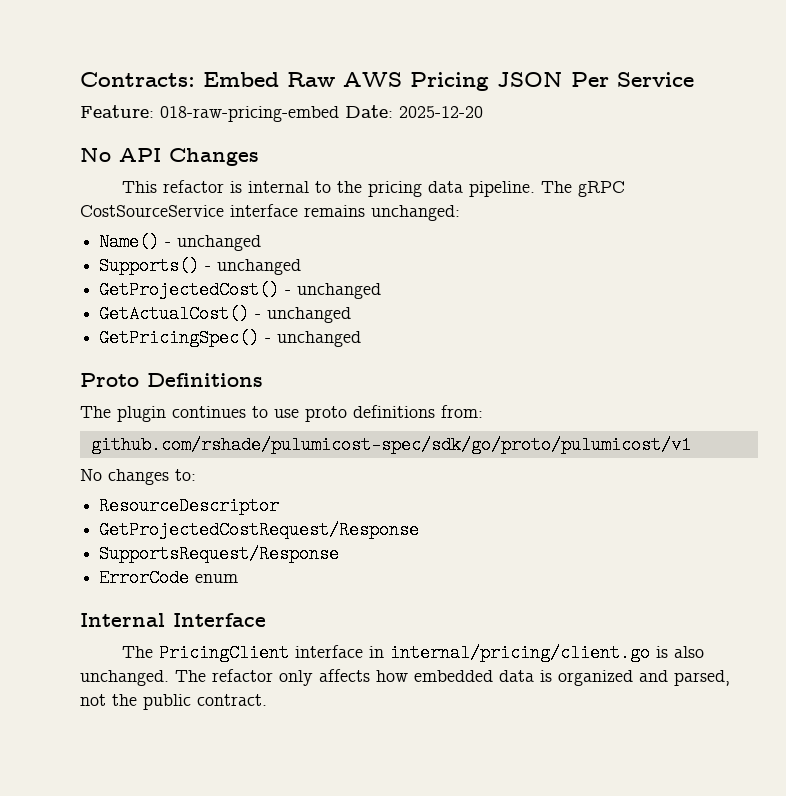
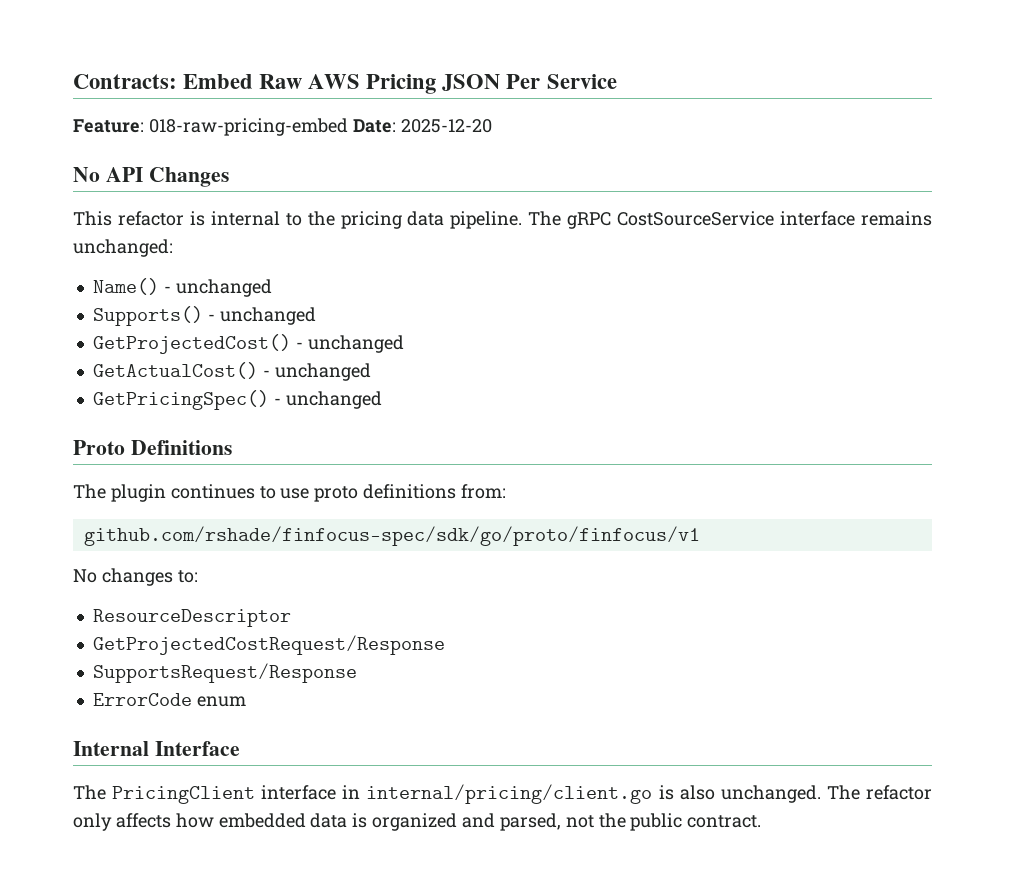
[90,436,691,454] github.com/rshade/pulumicost-spec/sdk/go/proto/pulumicost/v1 -> [83,526,700,546] github.com/rshade/finfocus-spec/sdk/go/proto/finfocus/v1

